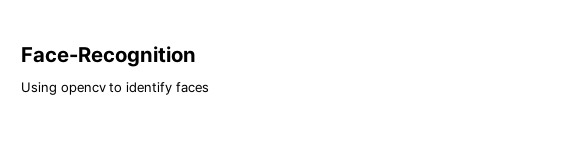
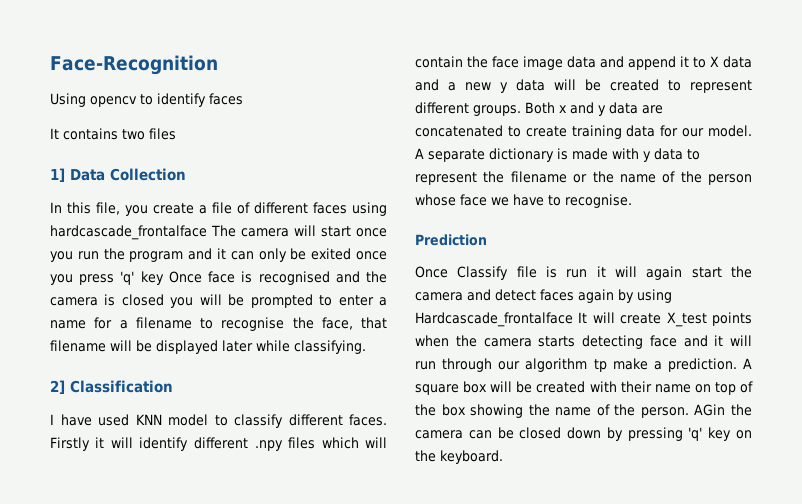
(209, 87) none -> [50,128,176,140] [50,168,186,182] [50,202,387,216] [50,225,387,240] [50,248,388,262] [50,271,388,285] [50,294,388,308] [50,317,387,331] [50,340,366,354] [50,380,173,394] [50,414,387,428] [50,437,387,451] [415,56,752,70] [415,79,752,93] [415,102,663,116] [415,125,752,139] [415,148,700,162] [415,171,752,185] [415,194,632,208] [415,234,487,246] [415,266,752,280] [415,289,672,303] [415,312,752,327] [415,335,752,349] [415,358,752,372] [415,381,753,395] [415,404,752,418] [415,427,752,441] [415,450,503,464] // It contains two files // 1] Data Collection // In this file, you create a file of different faces using hardcascade_frontalface The camera will start once you run the program and it can only be exited once you press 'q' key Once face is recognised and the camera is closed you will be prompted to enter a name for a filename to recognise the face, that filename will be displayed later while classifying. // 2] Classification // I have used KNN model to classify different faces. Firstly it will identify different .npy files which will contain the face image data and append it to X data and a new y data will be created to represent different groups. Both x and y data are concatenated to create training data for our model. A separate dictionary is made with y data to represent the filename or the name of the person whose face we have to recognise. // Prediction // Once Classify file is run it will again start the camera and detect faces again by using Hardcascade_frontalface It will create X_test points when the camera starts detecting face and it will run through our algorithm tp make a prediction. A square box will be created with their name on top of the box showing the name of the person. AGin the camera can be closed down by pressing 'q' key on the keyboard.

